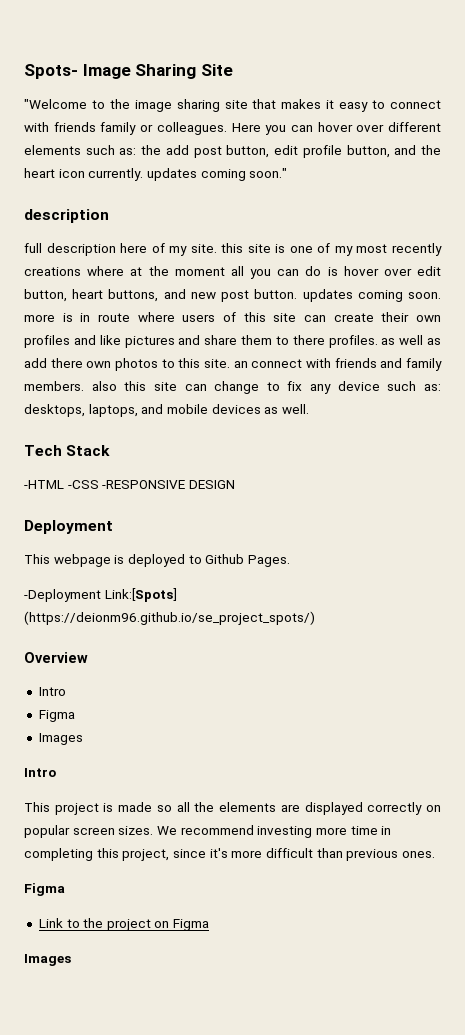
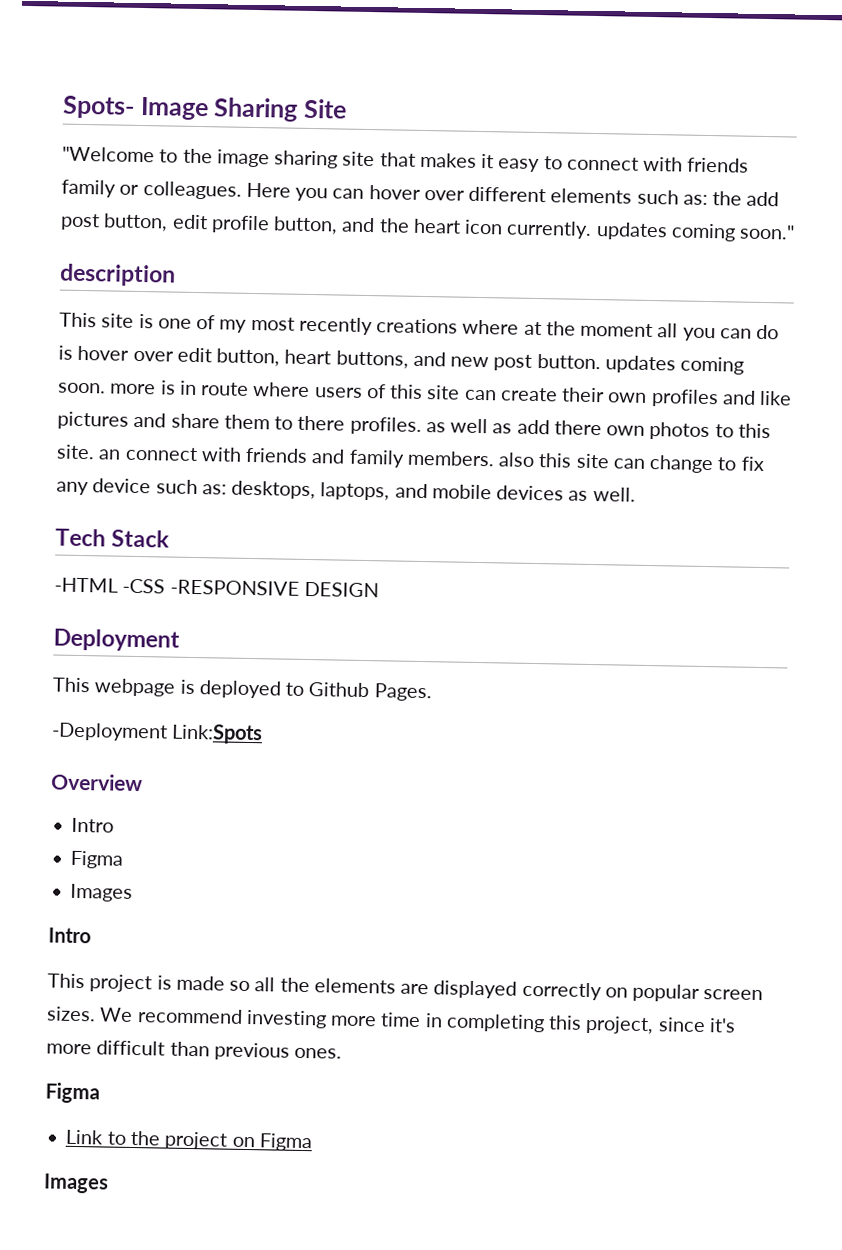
[24,243,244,256] full description here of my site. this -> [59,312,97,328] This
[104,588,177,602] [24,611,315,625] Link:[Spots] (https://deionm96.github.io/se_project_spots/) -> [171,723,264,745] Link:Spots

